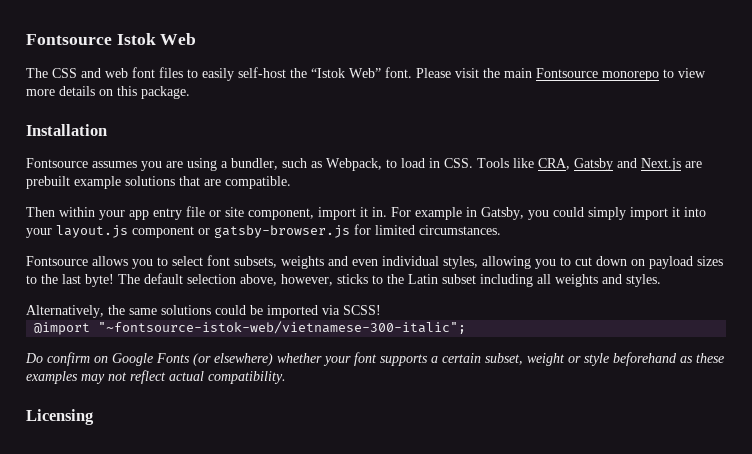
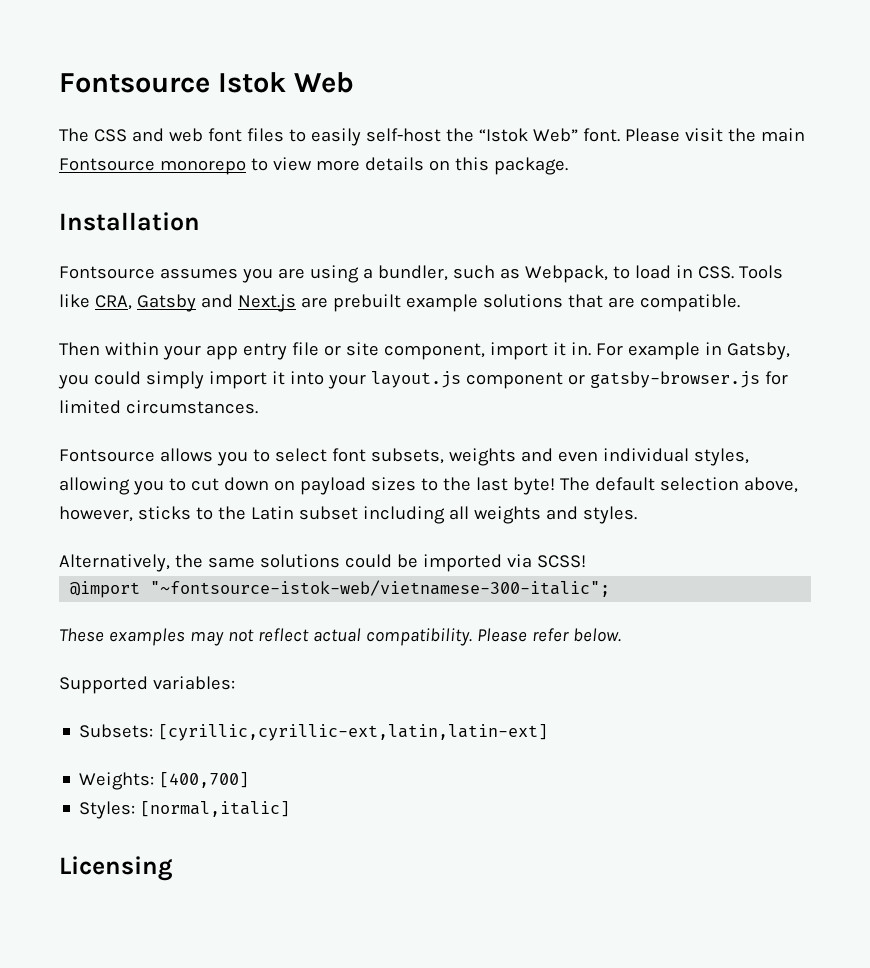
[25,352,724,366] Do confirm on Google Fonts (or elsewhere) whether your font supports a certain subset, weight or style beforehand as these -> [59,628,104,642] These
(286, 377) none -> [476,628,621,642] [59,676,235,694] [79,724,549,741] [79,772,250,790] [79,801,291,819] Please refer below. // Supported variables: // Subsets: [cyrillic,cyrillic-ext,latin,latin-ext] // Weights: [400,700] // Styles: [normal,italic]

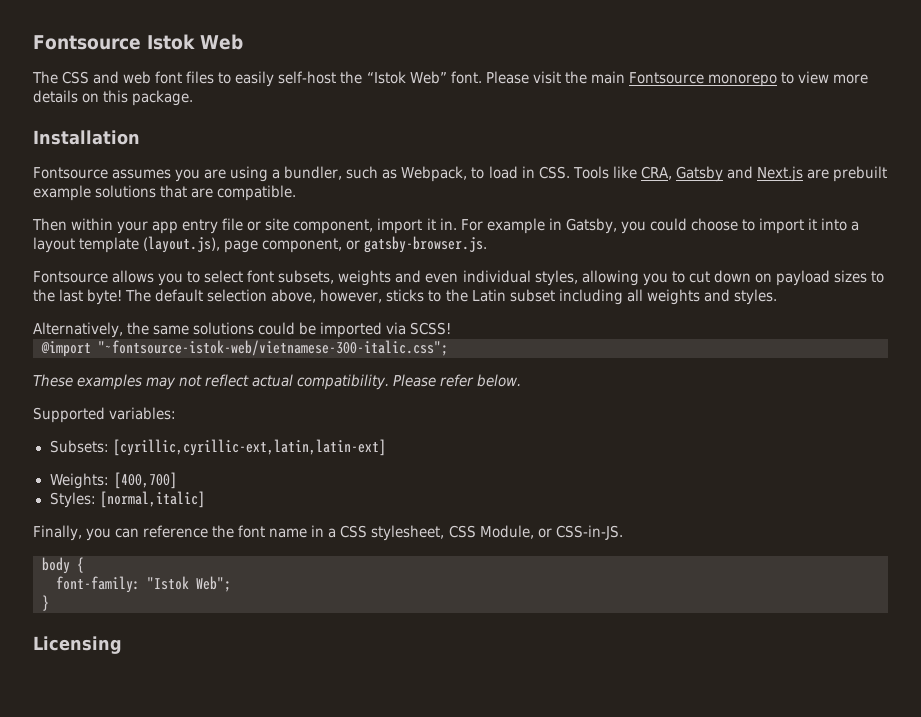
[145,371,204,389] simply -> [690,218,755,231] choose to
[327,371,788,389] [59,400,258,414] your layout.js component or gatsby-browser.js for limited circumstances. -> [851,221,860,231] [33,236,488,253] a layout template (layout.js), page component, or gatsby-browser.js.
[150,580,611,597] "~fontsource-istok-web/vietnamese-300-italic"; -> [98,340,448,356] "~fontsource-istok-web/vietnamese-300-italic.css";
(291, 809) none -> [33,525,623,541] [42,557,84,574] [56,576,231,593] [42,595,49,611] // Finally, you can reference the font name in a CSS stylesheet, CSS Module, or CSS-in-JS. // body { // font-family: "Istok Web"; // }

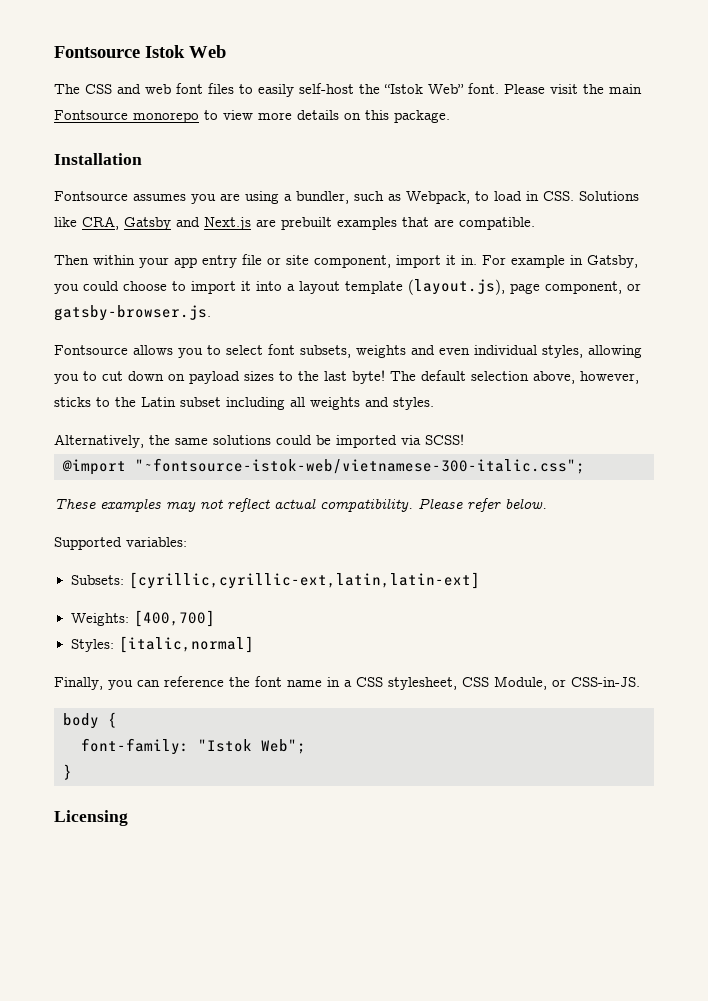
[572,166,609,179] Tools -> [579,191,639,201] Solutions
[33,185,157,201] example solutions -> [337,217,397,230] examples
[99,491,205,508] [normal,italic] -> [118,636,254,653] [italic,normal]

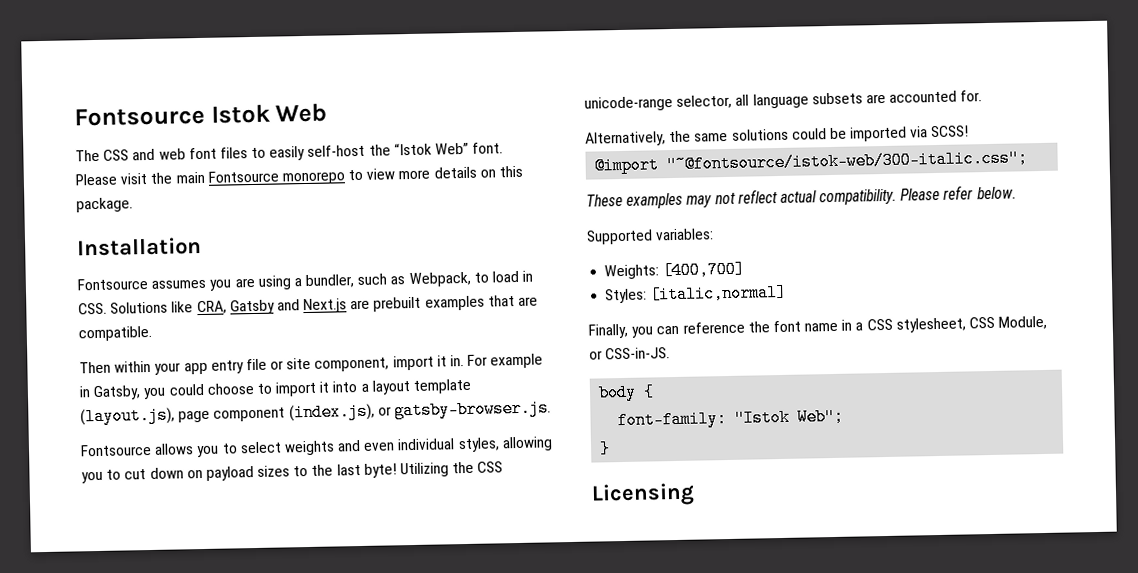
[545,281,622,294] component, -> [213,402,375,422] component (index.js),
[268,344,351,358] font subsets, -> (282, 447) none
[390,370,639,384] [54,397,434,410] The default selection above, however, sticks to the Latin subset including all weights and styles. -> [400,461,504,478] [584,90,983,112] Utilizing the CSS unicode-range selector, all language subsets are accounted for.
[135,458,585,474] "~fontsource-istok-web/vietnamese-300-italic.css"; -> [666,149,1029,174] "~@fontsource/istok-web/300-italic.css";
[70,572,480,589] // Subsets: [cyrillic,cyrillic-ext,latin,latin-ext] -> (715, 234) none

